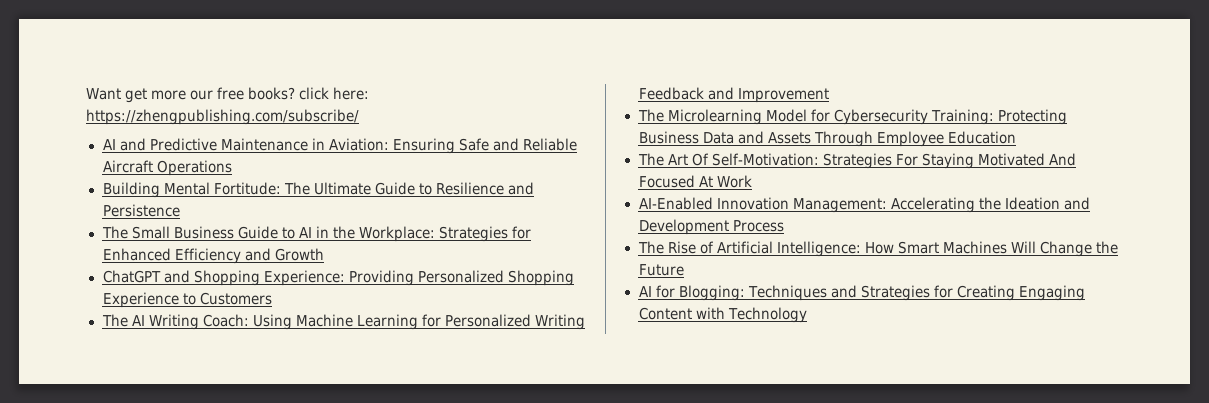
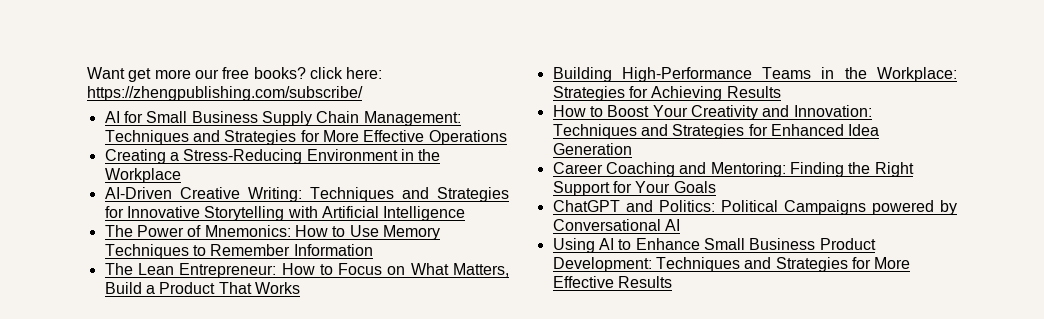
[119,138,577,154] [102,160,232,176] [102,182,534,198] [102,204,180,217] [101,226,312,239] and Predictive Maintenance in Aviation: Ensuring Safe and Reliable Aircraft Operations // Building Mental Fortitude: The Ultimate Guide to Resilience and Persistence // The Small Business Guide to AI -> [123,111,461,126] [104,130,507,145] [104,149,441,164] [104,168,181,183] [104,187,509,202] [104,206,466,221] [104,225,440,240] [104,244,373,259] [104,263,510,278] [104,282,300,294] [552,67,812,82] for Small Business Supply Chain Management: Techniques and Strategies for More Effective Operations // Creating a Stress-Reducing Environment in the Workplace // AI-Driven Creative Writing: Techniques and Strategies for Innovative Storytelling with Artificial Intelligence // The Power of Mnemonics: How to Use Memory Techniques to Remember Information // The Lean Entrepreneur: How to Focus on What Matters, Build a Product That Works // Building High-Performance Teams
[102,248,324,264] [102,270,574,286] [102,292,272,308] [101,314,585,330] [638,87,829,103] [637,109,1067,125] [638,131,1016,147] [637,153,1076,169] [638,175,752,188] [638,197,1090,213] [638,219,784,235] [637,241,1118,257] [638,264,684,276] [638,285,1085,301] [638,307,807,323] Enhanced Efficiency and Growth // ChatGPT and Shopping Experience: Providing Personalized Shopping Experience to Customers // The AI Writing Coach: Using Machine Learning for Personalized Writing Feedback and Improvement // The Microlearning Model for Cybersecurity Training: Protecting Business Data and Assets Through Employee Education // The Art Of Self-Motivation: Strategies For Staying Motivated And Focused At Work // AI-Enabled Innovation Management: Accelerating the Ideation and Development Process // The Rise of Artificial Intelligence: How Smart Machines Will Change the Future // AI for Blogging: Techniques and Strategies for Creating Engaging Content with Technology -> [651,86,781,101] [552,105,872,120] [552,124,880,139] [552,143,632,155] [552,162,914,177] [552,181,716,196] [552,200,957,215] [552,219,680,231] [552,238,876,253] [552,257,911,272] [552,276,672,288] Achieving Results // How to Boost Your Creativity and Innovation: Techniques and Strategies for Enhanced Idea Generation // Career Coaching and Mentoring: Finding the Right Support for Your Goals // ChatGPT and Politics: Political Campaigns powered by Conversational AI // Using AI to Enhance Small Business Product Development: Techniques and Strategies for More Effective Results

